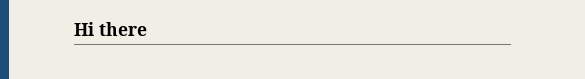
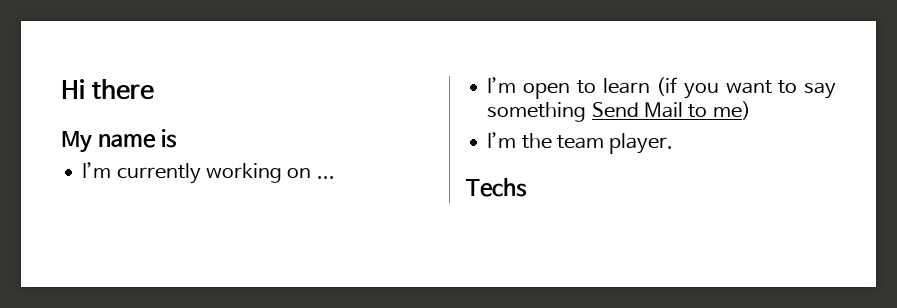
(147, 29) none -> [61,129,177,153] [82,162,335,184] [487,77,836,99] [487,101,751,122] [487,132,674,154] [466,178,527,197] // My name is // I’m currently working on ... // I’m open to learn (if you want to say something Send Mail to me) // I’m the team player. // Techs

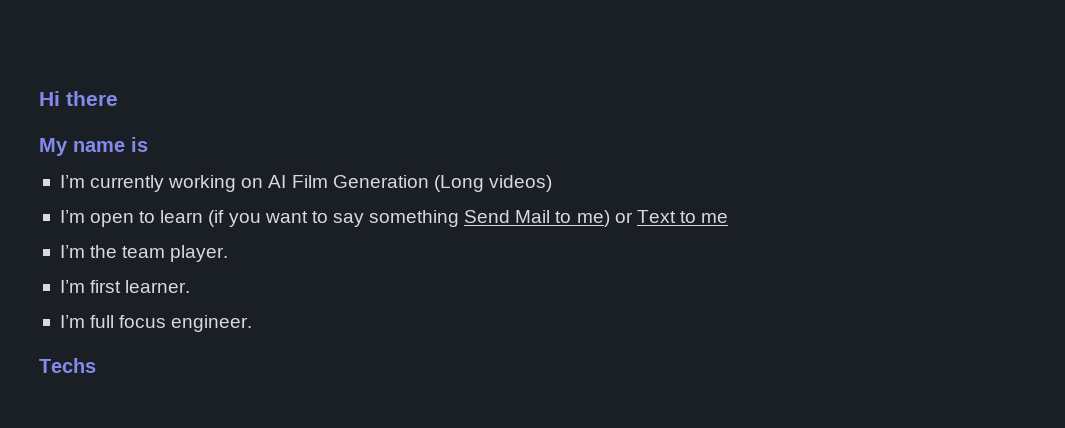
[316,176,335,179] ... -> [268,175,552,192] AI Film Generation (Long videos)
(751, 110) none -> [614,210,729,223] or Text to me
(674, 143) none -> [59,280,191,293] [59,315,253,332] // I’m first learner. // I’m full focus engineer.

